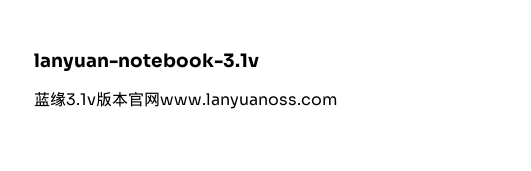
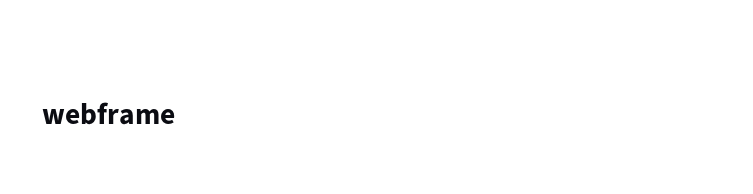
[34,53,259,72] [34,91,337,109] lanyuan-notebook-3.1v // 蓝缘3.1v版本官网www.lanyuanoss.com -> [42,102,175,125] webframe

